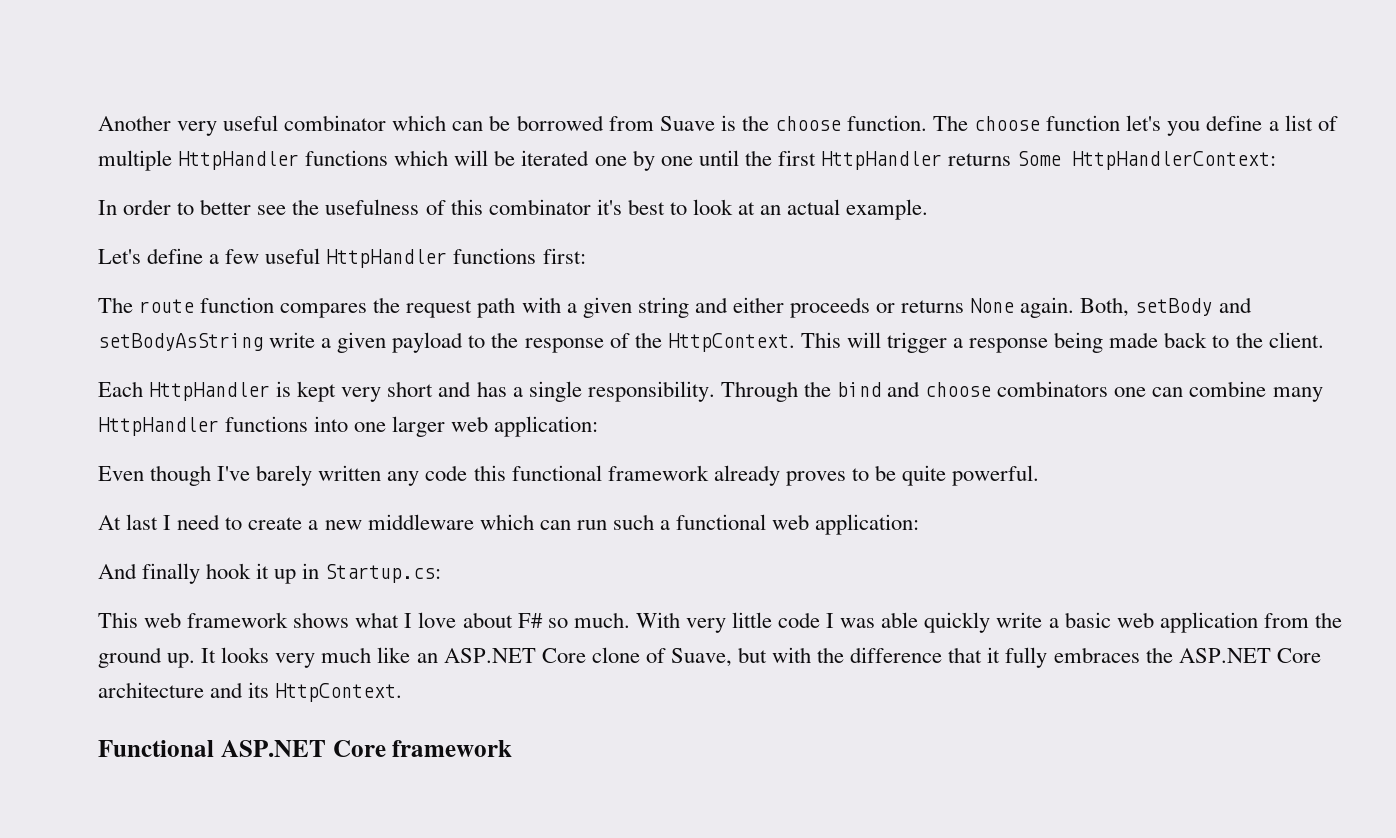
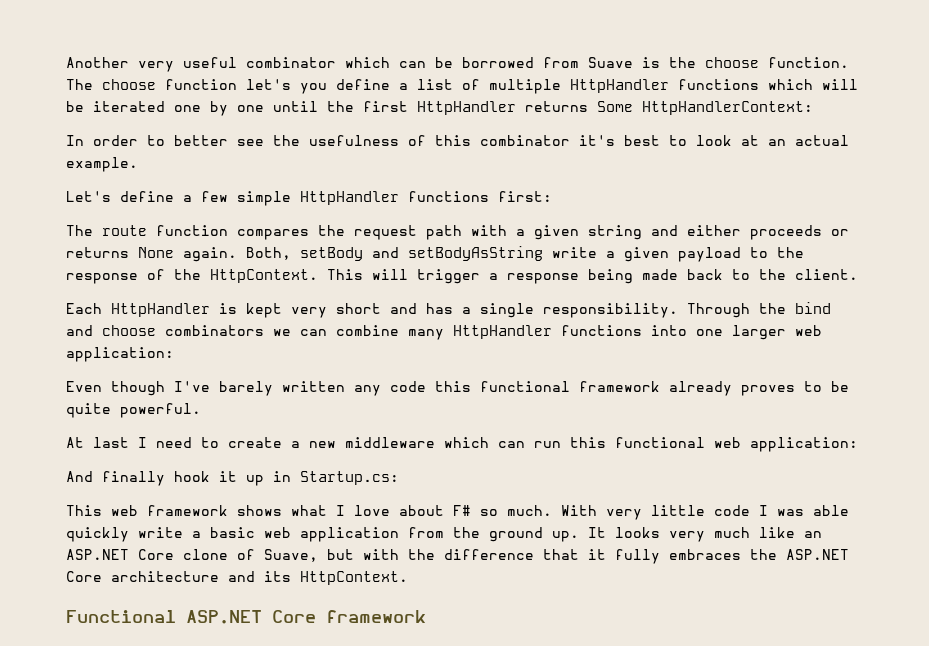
[265,248,321,264] useful -> [237,191,291,206] simple
[1114,387,1147,397] one -> [273,329,291,336] we
[612,514,670,530] such a -> [570,437,606,448] this

